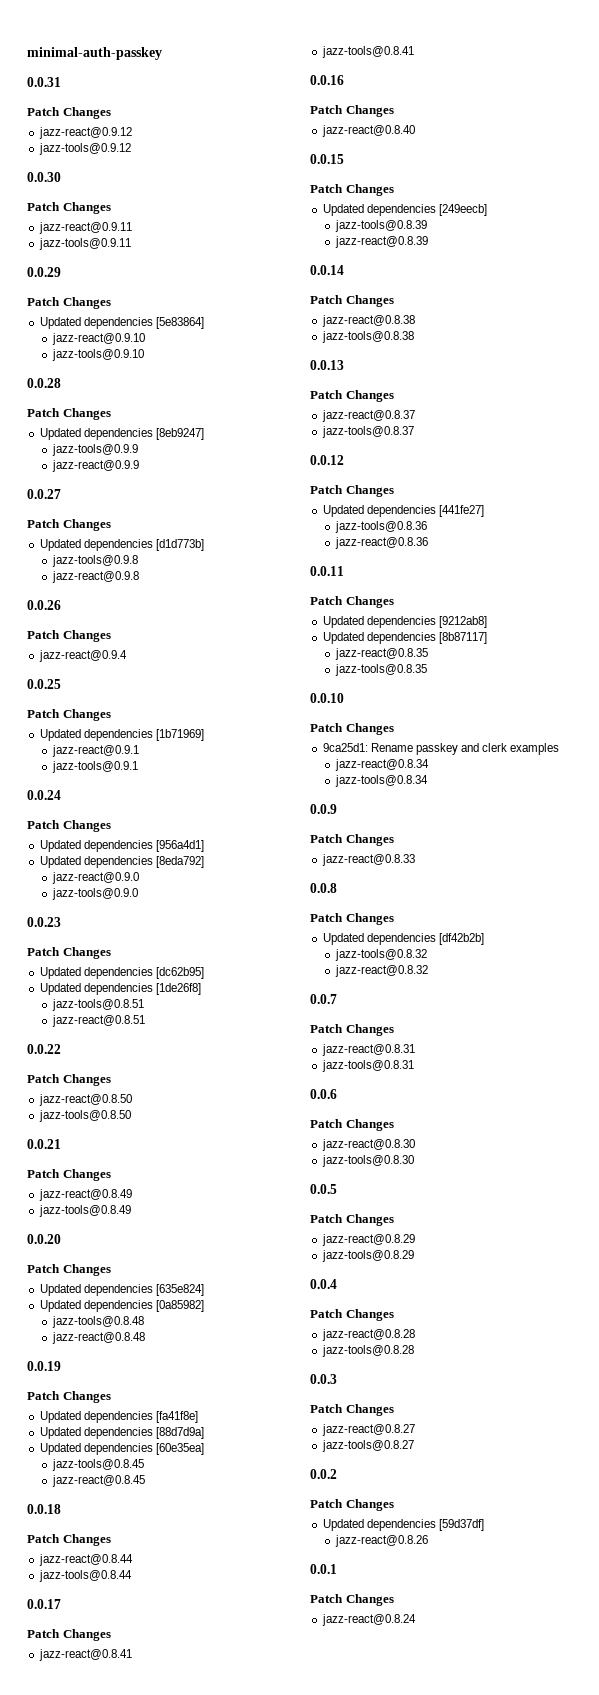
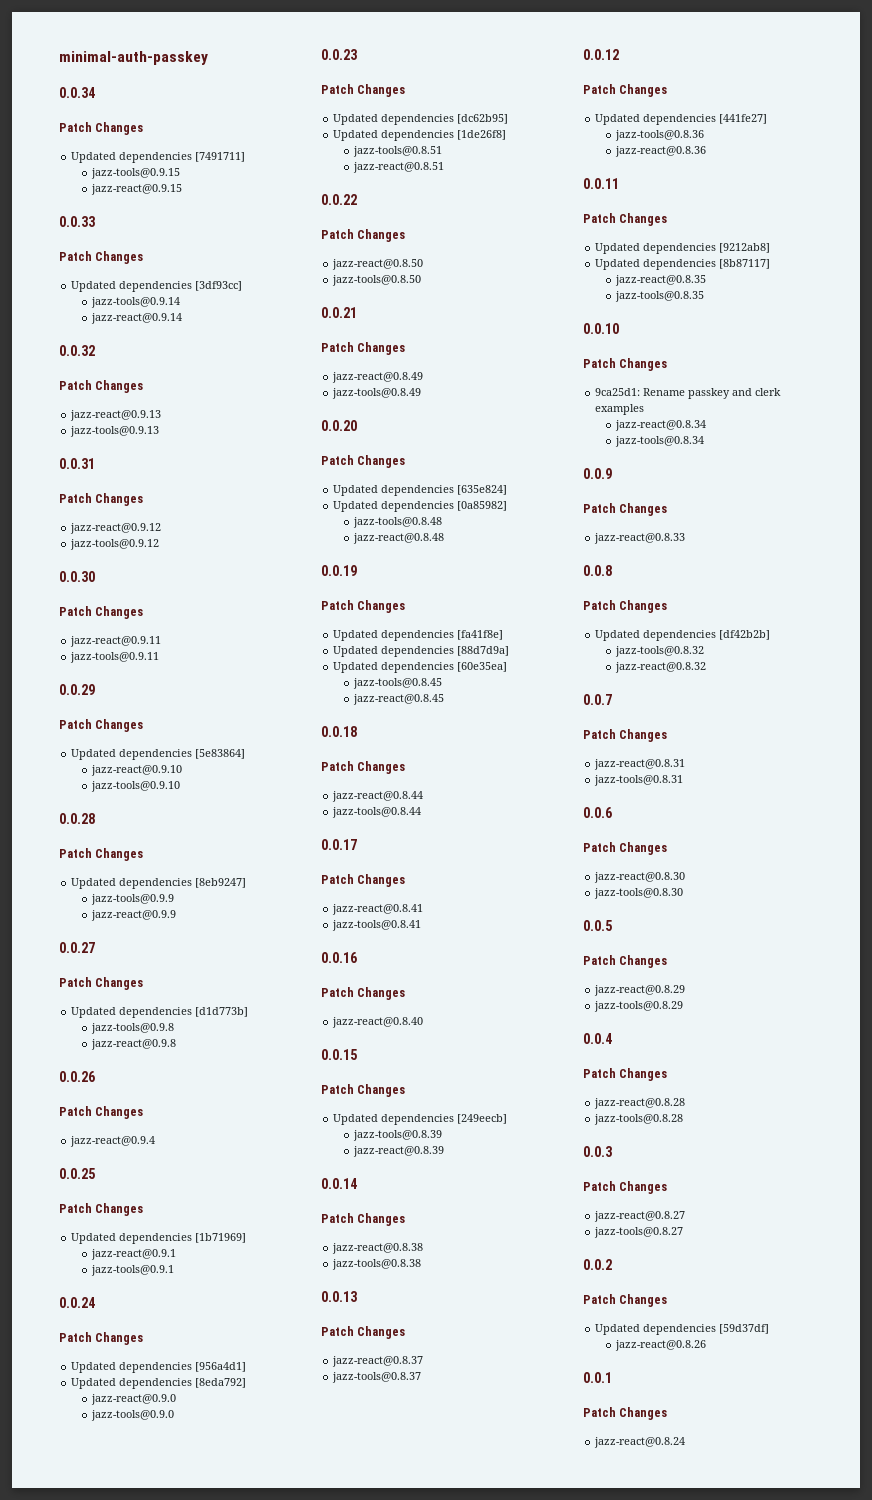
(162, 53) none -> [59,87,95,98] [59,122,144,135] [71,152,246,163] [90,168,180,179] [90,184,182,195] [59,216,95,227] [59,251,144,264] [71,281,243,292] [90,297,180,308] [90,313,182,324] [59,345,95,356] [59,380,144,393] [70,410,162,421] [70,426,160,437] // 0.0.34 // Patch Changes // Updated dependencies [7491711] // jazz-tools@0.9.15 // jazz-react@0.9.15 // 0.0.33 // Patch Changes // Updated dependencies [3df93cc] // jazz-tools@0.9.14 // jazz-react@0.9.14 // 0.0.32 // Patch Changes // jazz-react@0.9.13 // jazz-tools@0.9.13

